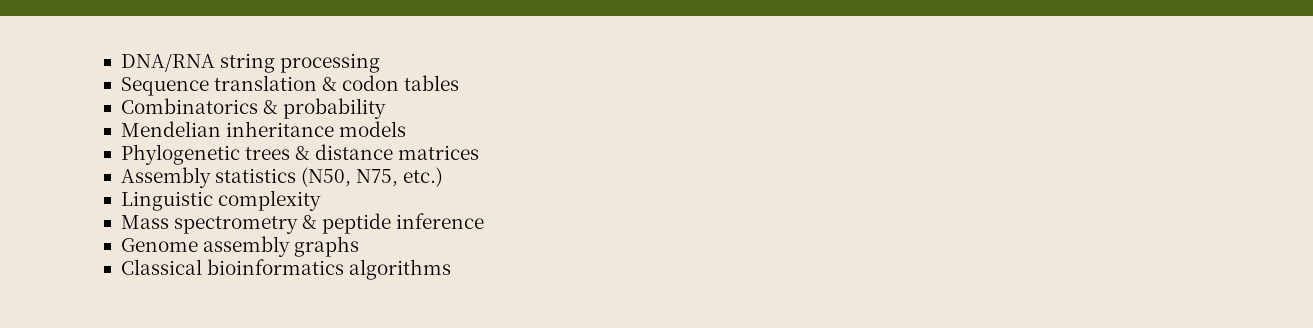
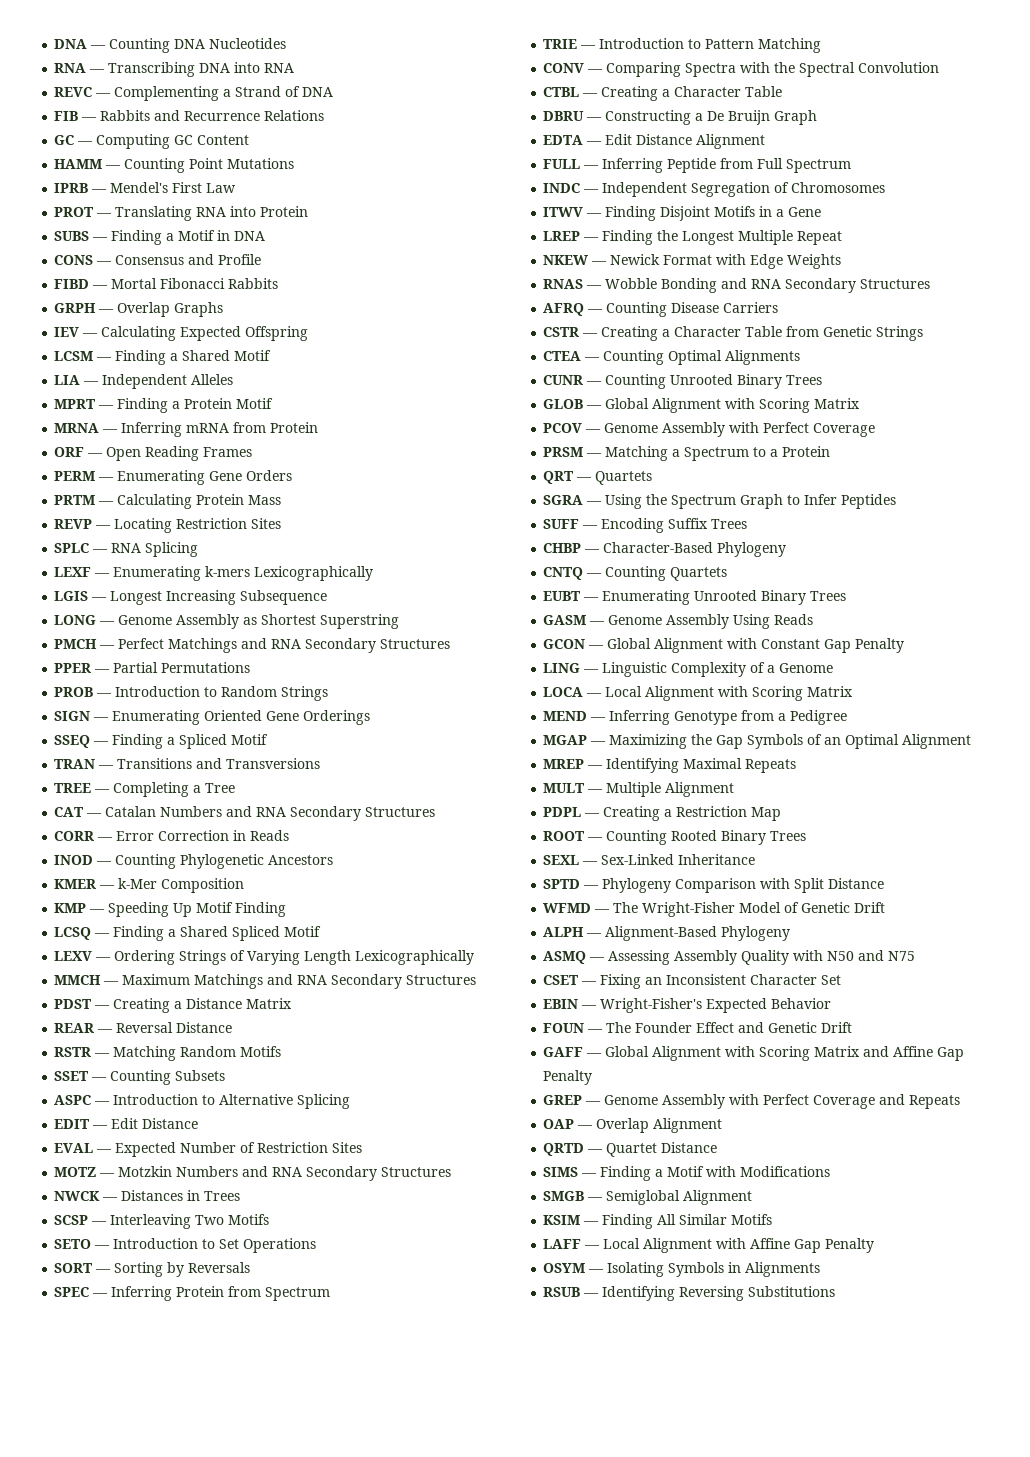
[120,53,381,73] [120,75,460,96] [120,98,387,119] [120,121,407,137] [120,144,480,165] [120,167,444,188] [120,190,322,211] [120,213,485,234] [120,236,360,257] [120,259,452,280] DNA/RNA string processing // Sequence translation & codon tables // Combinatorics & probability // Mendelian inheritance models // Phylogenetic trees & distance matrices // Assembly statistics (N50, N75, etc.) // Linguistic complexity // Mass spectrometry & peptide inference // Genome assembly graphs // Classical bioinformatics algorithms -> [54,38,287,53] [54,62,295,77] [54,86,334,101] [54,110,325,121] [54,134,250,149] [54,158,295,173] [54,182,237,193] [54,206,309,221] [54,230,266,245] [54,254,262,265] [54,278,279,289] [54,302,224,317] [54,326,309,341] [54,350,272,365] [54,374,234,389] [54,398,274,413] [54,422,319,437] [54,446,253,461] [54,470,293,485] [54,494,282,509] [54,518,282,533] [54,542,199,557] [54,566,374,581] [54,590,328,605] [54,614,400,629] [54,638,451,653] [54,662,251,673] [54,686,329,701] [54,710,371,725] [54,734,269,749] [54,758,321,769] [54,782,236,797] [54,806,436,821] [54,830,290,841] [54,854,334,869] [54,878,245,893] [54,902,287,917] [54,926,322,941] [54,950,475,965] [54,974,477,989] [54,998,293,1013] [54,1022,233,1033] [54,1046,282,1061] [54,1070,226,1085] [54,1094,351,1109] [54,1118,199,1129] [54,1142,363,1157] [54,1166,452,1181] [54,1190,241,1201] [54,1214,270,1229] [54,1238,317,1253] [54,1262,251,1277] [54,1286,331,1301] [543,38,822,53] [543,62,940,77] [543,86,783,101] [543,110,818,125] [543,134,766,149] [543,158,852,173] [543,182,886,197] [543,206,822,221] [543,230,843,245] [543,254,842,269] [543,278,931,293] [543,302,779,317] [543,326,924,341] [543,350,801,365] [543,374,823,389] [543,398,861,413] [543,422,876,437] [543,446,831,461] [543,471,653,485] [543,494,897,509] [543,518,748,533] [543,542,787,557] [543,566,728,581] [543,590,847,605] [543,614,814,629] [543,638,905,653] [543,662,834,677] [543,686,854,701] [543,710,848,725] [543,734,972,749] [543,758,797,773] [543,782,735,797] [543,806,782,821] [543,830,807,845] [543,854,756,865] [543,878,885,893] [543,902,886,917] [543,926,791,941] [543,950,916,965] [543,974,842,989] [543,998,832,1013] [543,1022,853,1033] [543,1046,965,1061] [543,1070,593,1085] [543,1094,961,1109] [543,1118,723,1133] [543,1142,718,1157] [543,1166,831,1181] [543,1190,753,1205] [543,1214,773,1229] [543,1238,875,1253] [543,1262,821,1277] [543,1286,836,1301] DNA — Counting DNA Nucleotides // RNA — Transcribing DNA into RNA // REVC — Complementing a Strand of DNA // FIB — Rabbits and Recurrence Relations // GC — Computing GC Content // HAMM — Counting Point Mutations // IPRB — Mendel's First Law // PROT — Translating RNA into Protein // SUBS — Finding a Motif in DNA // CONS — Consensus and Profile // FIBD — Mortal Fibonacci Rabbits // GRPH — Overlap Graphs // IEV — Calculating Expected Offspring // LCSM — Finding a Shared Motif // LIA — Independent Alleles // MPRT — Finding a Protein Motif // MRNA — Inferring mRNA from Protein // ORF — Open Reading Frames // PERM — Enumerating Gene Orders // PRTM — Calculating Protein Mass // REVP — Locating Restriction Sites // SPLC — RNA Splicing // LEXF — Enumerating k-mers Lexicographically // LGIS — Longest Increasing Subsequence // LONG — Genome Assembly as Shortest Superstring // PMCH — Perfect Matchings and RNA Secondary Structures // PPER — Partial Permutations // PROB — Introduction to Random Strings // SIGN — Enumerating Oriented Gene Orderings // SSEQ — Finding a Spliced Motif // TRAN — Transitions and Transversions // TREE — Completing a Tree // CAT — Catalan Numbers and RNA Secondary Structures // CORR — Error Correction in Reads // INOD — Counting Phylogenetic Ancestors // KMER — k-Mer Composition // KMP — Speeding Up Motif Finding // LCSQ — Finding a Shared Spliced Motif // LEXV — Ordering Strings of Varying Length Lexicographically // MMCH — Maximum Matchings and RNA Secondary Structures // PDST — Creating a Distance Matrix // REAR — Reversal Distance // RSTR — Matching Random Motifs // SSET — Counting Subsets // ASPC — Introduction to Alternative Splicing // EDIT — Edit Distance // EVAL — Expected Number of Restriction Sites // MOTZ — Motzkin Numbers and RNA Secondary Structures // NWCK — Distances in Trees // SCSP — Interleaving Two Motifs // SETO — Introduction to Set Operations // SORT — Sorting by Reversals // SPEC — Inferring Protein from Spectrum // TRIE — Introduction to Pattern Matching // CONV — Comparing Spectra with the Spectral Convolution // CTBL — Creating a Character Table // DBRU — Constructing a De Bruijn Graph // EDTA — Edit Distance Alignment // FULL — Inferring Peptide from Full Spectrum // INDC — Independent Segregation of Chromosomes // ITWV — Finding Disjoint Motifs in a Gene // LREP — Finding the Longest Multiple Repeat // NKEW — Newick Format with Edge Weights // RNAS — Wobble Bonding and RNA Secondary Structures // AFRQ — Counting Disease Carriers // CSTR — Creating a Character Table from Genetic Strings // CTEA — Counting Optimal Alignments // CUNR — Counting Unrooted Binary Trees // GLOB — Global Alignment with Scoring Matrix // PCOV — Genome Assembly with Perfect Coverage // PRSM — Matching a Spectrum to a Protein // QRT — Quartets // SGRA — Using the Spectrum Graph to Infer Peptides // SUFF — Encoding Suffix Trees // CHBP — Character-Based Phylogeny // CNTQ — Counting Quartets // EUBT — Enumerating Unrooted Binary Trees // GASM — Genome Assembly Using Reads // GCON — Global Alignment with Constant Gap Penalty // LING — Linguistic Complexity of a Genome // LOCA — Local Alignment with Scoring Matrix // MEND — Inferring Genotype from a Pedigree // MGAP — Maximizing the Gap Symbols of an Optimal Alignment // MREP — Identifying Maximal Repeats // MULT — Multiple Alignment // PDPL — Creating a Restriction Map // ROOT — Counting Rooted Binary Trees // SEXL — Sex-Linked Inheritance // SPTD — Phylogeny Comparison with Split Distance // WFMD — The Wright-Fisher Model of Genetic Drift // ALPH — Alignment-Based Phylogeny // ASMQ — Assessing Assembly Quality with N50 and N75 // CSET — Fixing an Inconsistent Character Set // EBIN — Wright-Fisher's Expected Behavior // FOUN — The Founder Effect and Genetic Drift // GAFF — Global Alignment with Scoring Matrix and Affine Gap Penalty // GREP — Genome Assembly with Perfect Coverage and Repeats // OAP — Overlap Alignment // QRTD — Quartet Distance // SIMS — Finding a Motif with Modifications // SMGB — Semiglobal Alignment // KSIM — Finding All Similar Motifs // LAFF — Local Alignment with Affine Gap Penalty // OSYM — Isolating Symbols in Alignments // RSUB — Identifying Reversing Substitutions

